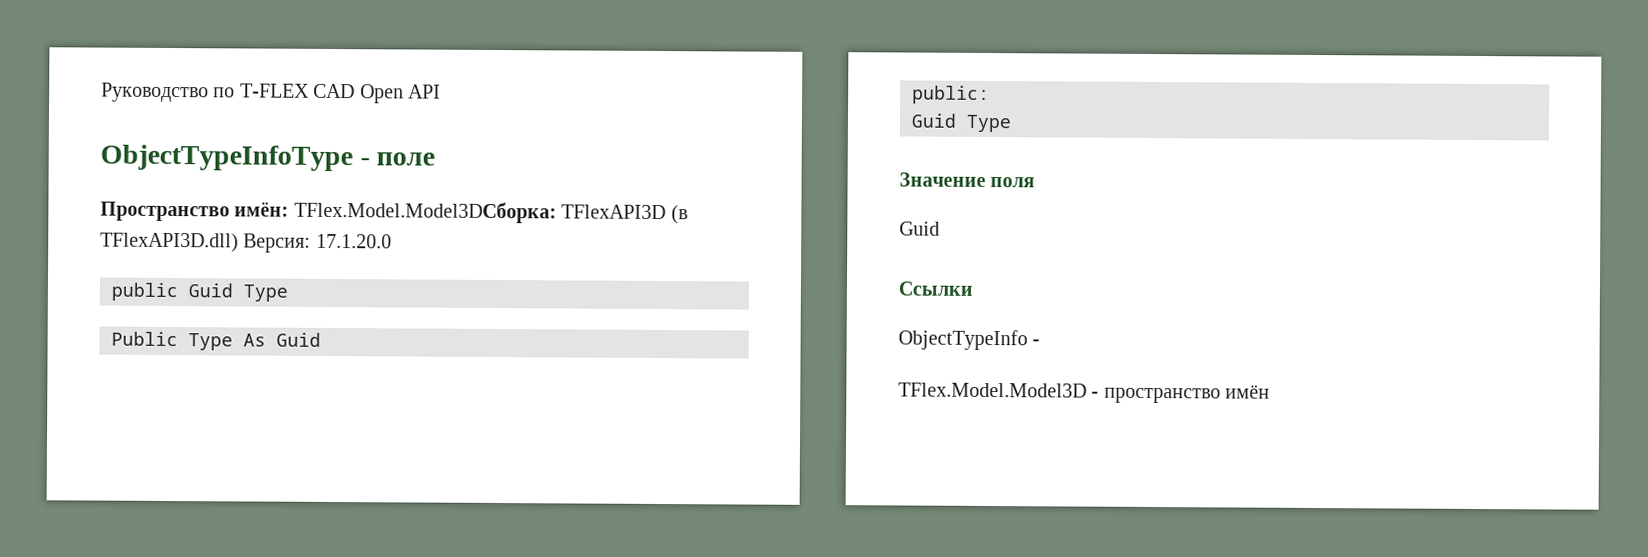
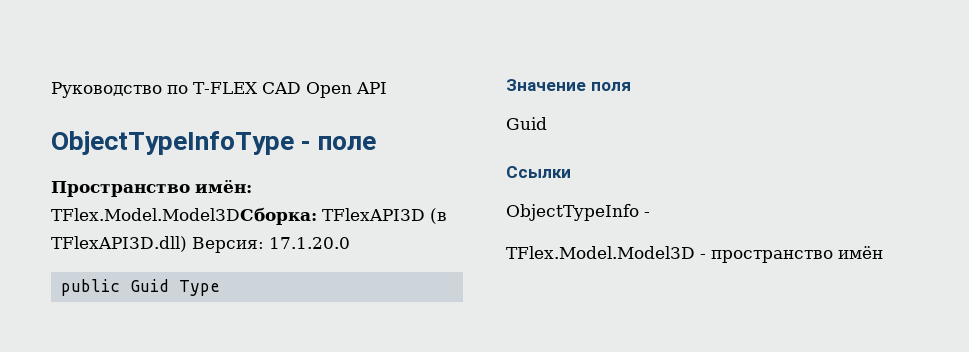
[111,331,321,351] [912,85,990,105] [911,113,1012,133] // Public Type As Guid // public: // Guid Type -> (220, 288) none

